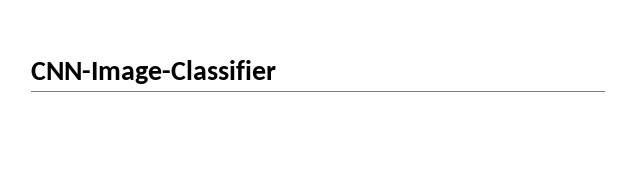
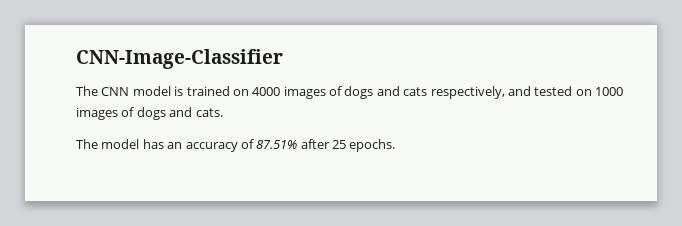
(276, 72) none -> [76,86,623,99] [76,107,223,120] [76,139,396,152] // The CNN model is trained on 4000 images of dogs and cats respectively, and tested on 1000 images of dogs and cats. // The model has an accuracy of 87.51% after 25 epochs.

